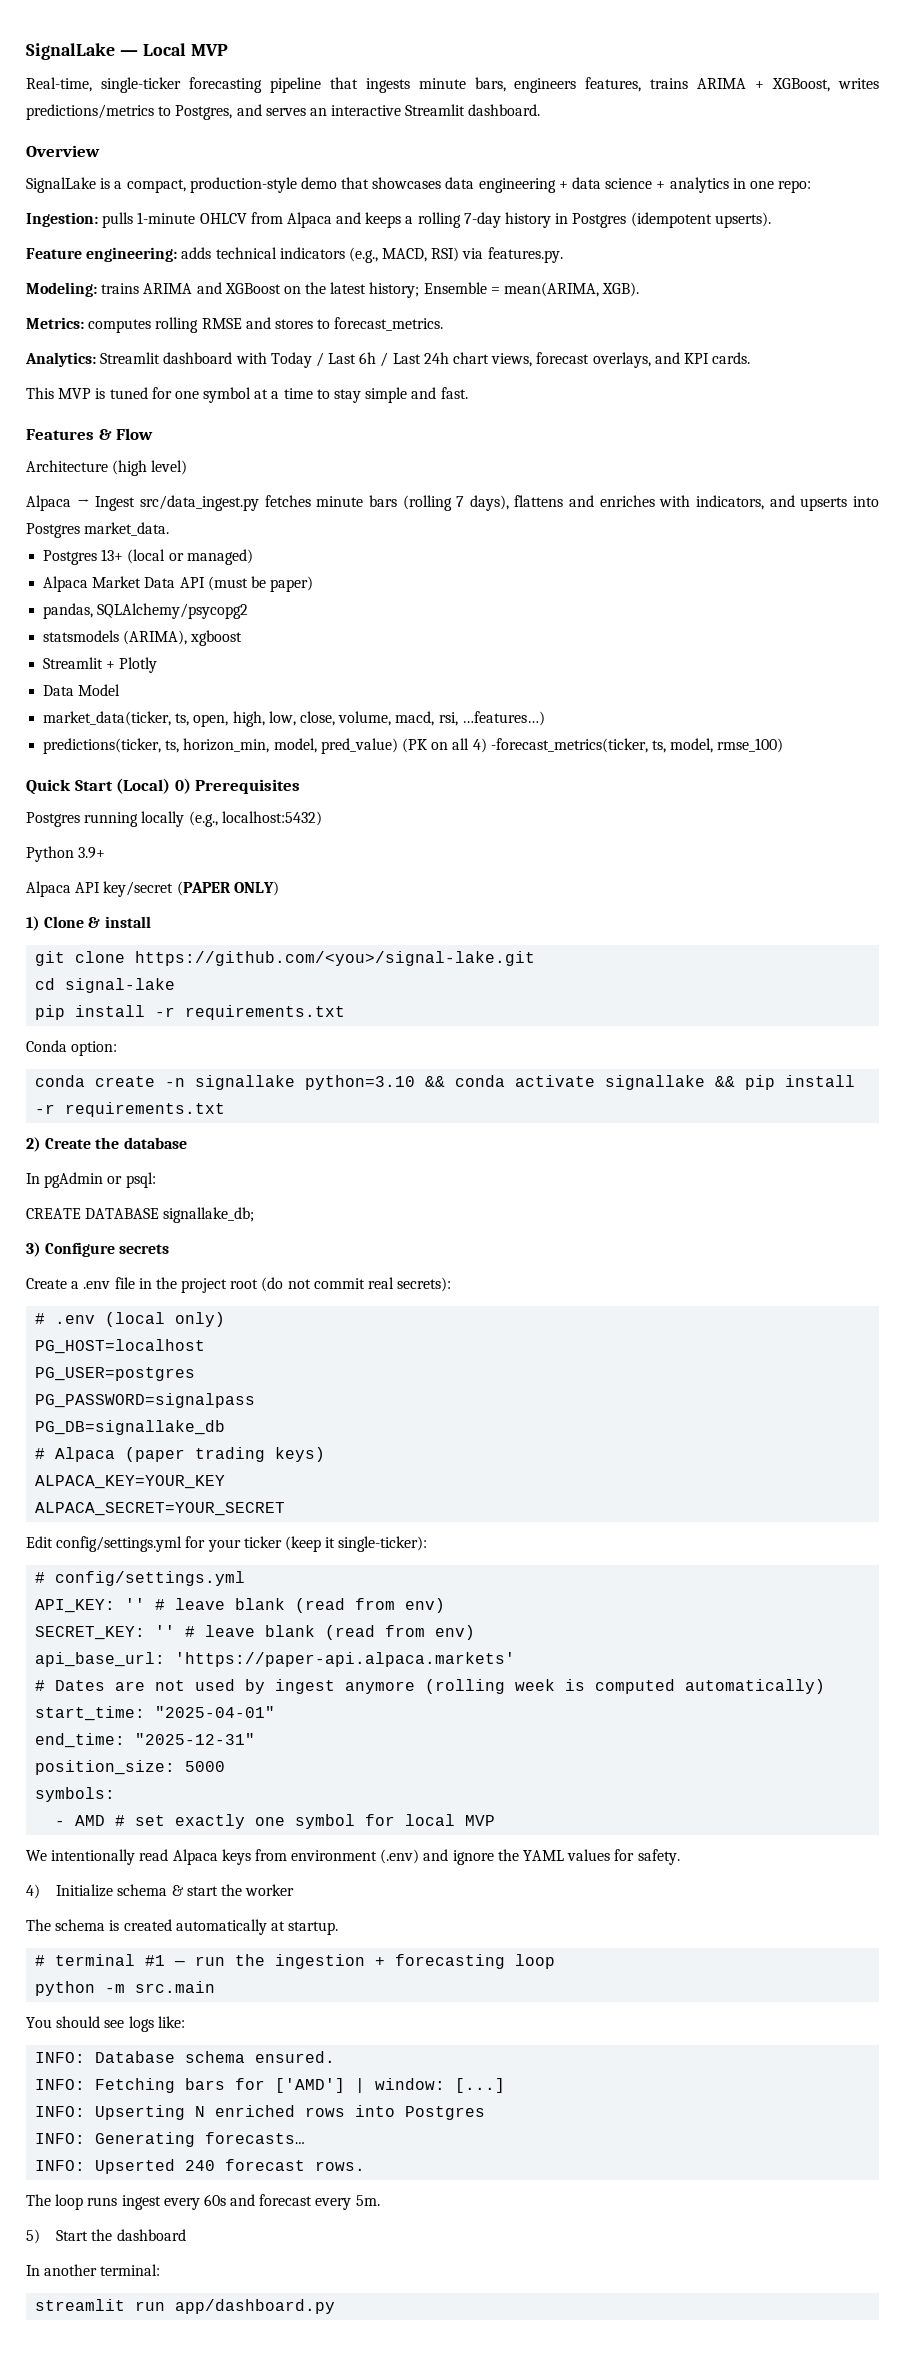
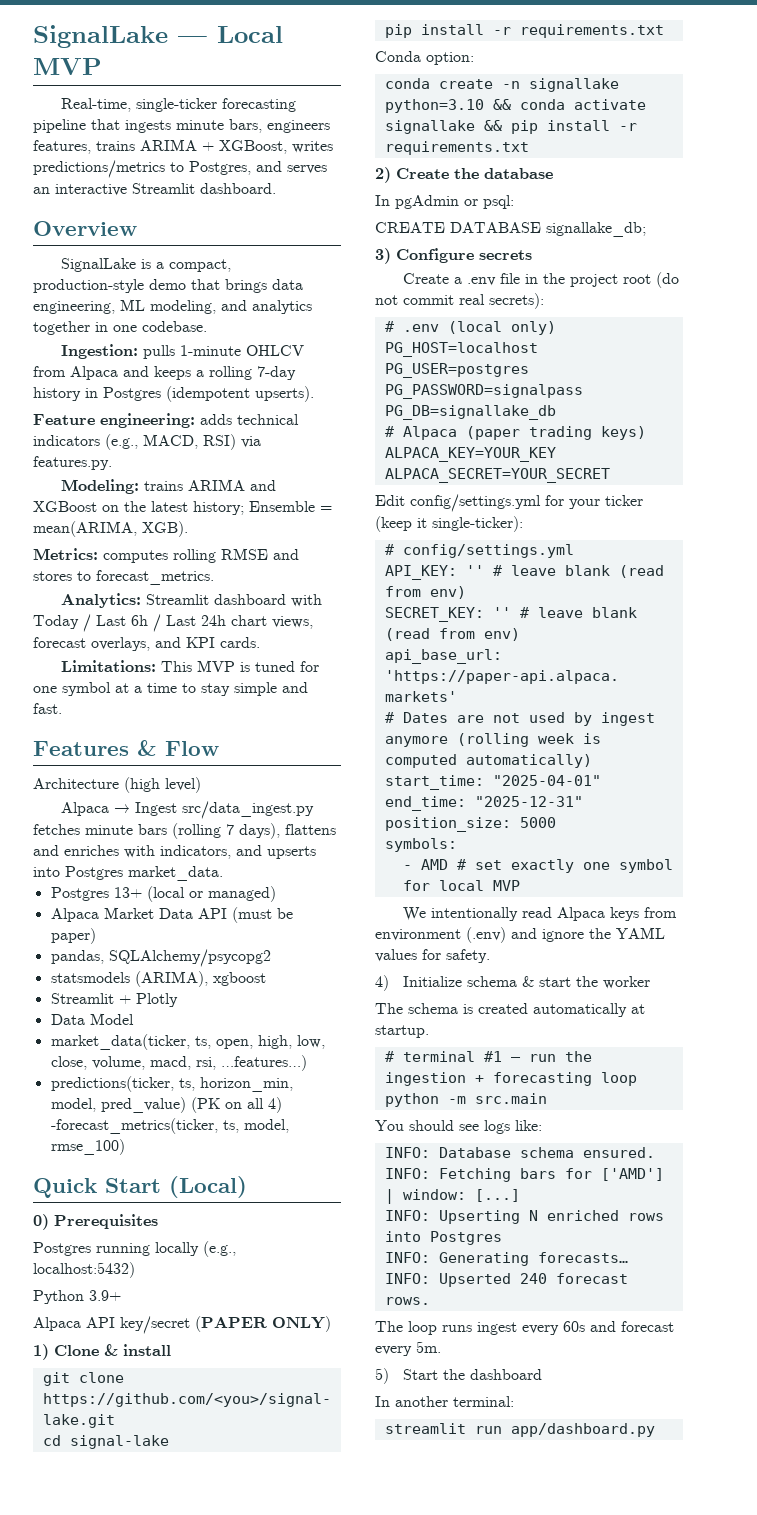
[372,177,729,193] showcases data engineering + data science + analytics -> [225,279,303,293] [33,299,312,314] [33,321,90,335] brings data engineering, ML modeling, and analytics together
[778,180,812,193] repo: -> [142,321,207,332] codebase.
(751, 358) none -> [61,660,157,672] Limitations:
(171, 786) none -> (247, 1187) //

